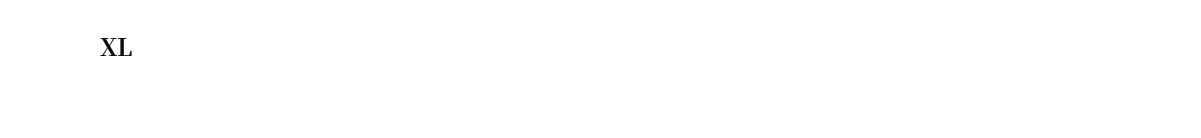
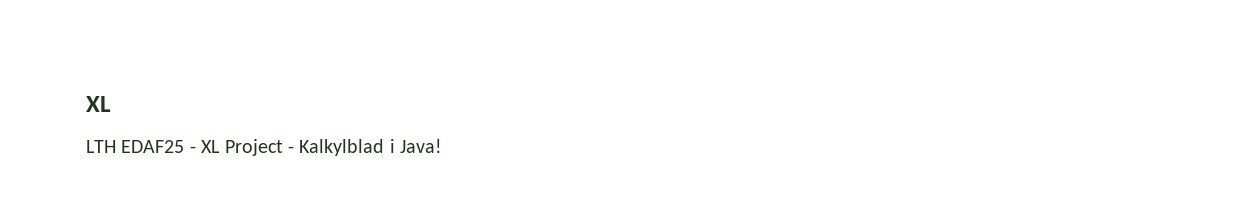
[100,38,132,56] XL -> [86,96,111,112] [86,139,443,156] XL // LTH EDAF25 - XL Project - Kalkylblad i Java!

